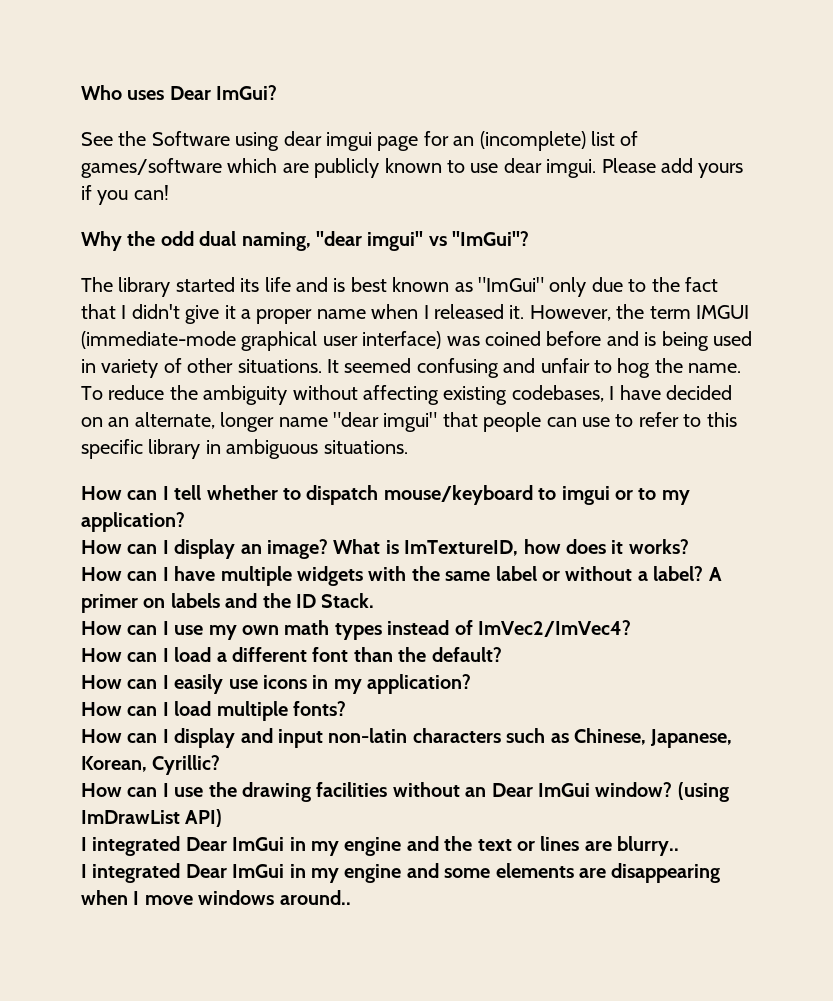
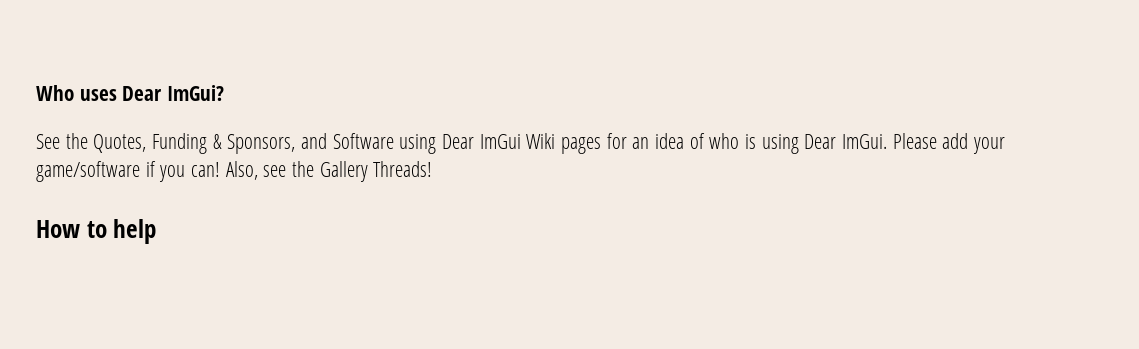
[151,131,639,151] [81,158,744,178] [81,185,169,205] [81,231,530,251] [81,277,718,297] [81,304,749,324] [81,331,752,351] [81,358,742,378] [81,385,732,405] [81,412,737,432] [81,439,408,459] [81,485,690,505] [81,512,185,532] [81,539,689,559] [81,566,722,586] [81,593,375,613] [81,620,631,640] [81,647,502,662] [81,674,472,694] [81,701,346,721] [81,728,733,748] [81,755,221,775] [81,782,729,802] [81,809,223,827] [81,836,680,856] [81,863,721,883] [81,890,351,905] Software using dear imgui page for an (incomplete) list of games/software which are publicly known to use dear imgui. Please add yours if you can! // Why the odd dual naming, "dear imgui" vs "ImGui"? // The library started its life and is best known as "ImGui" only due to the fact that I didn't give it a proper name when I released it. However, the term IMGUI (immediate-mode graphical user interface) was coined before and is being used in variety of other situations. It seemed confusing and unfair to hog the name. To reduce the ambiguity without affecting existing codebases, I have decided on an alternate, longer name "dear imgui" that people can use to refer to this specific library in ambiguous situations. // How can I tell whether to dispatch mouse/keyboard to imgui or to my application? // How can I display an image? What is ImTextureID, how does it works? // How can I have multiple widgets with the same label or without a label? A primer on labels and the ID Stack. // How can I use my own math types instead of ImVec2/ImVec4? // How can I load a different font than the default? // How can I easily use icons in my application? // How can I load multiple fonts? // How can I display and input non-latin characters such as Chinese, Japanese, Korean, Cyrillic? // How can I use the drawing facilities without an Dear ImGui window? (using ImDrawList API) // I integrated Dear ImGui in my engine and the text or lines are blurry.. // I integrated Dear ImGui in my engine and some elements are disappearing when I move windows around.. -> [93,133,1006,154] [36,161,433,182] [36,219,157,244] Quotes, Funding & Sponsors, and Software using Dear ImGui Wiki pages for an idea of who is using Dear ImGui. Please add your game/software if you can! Also, see the Gallery Threads! // How to help

